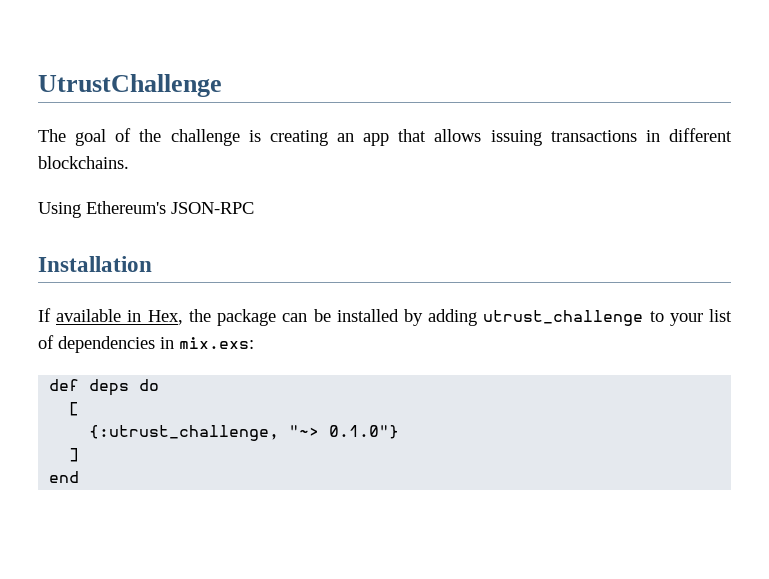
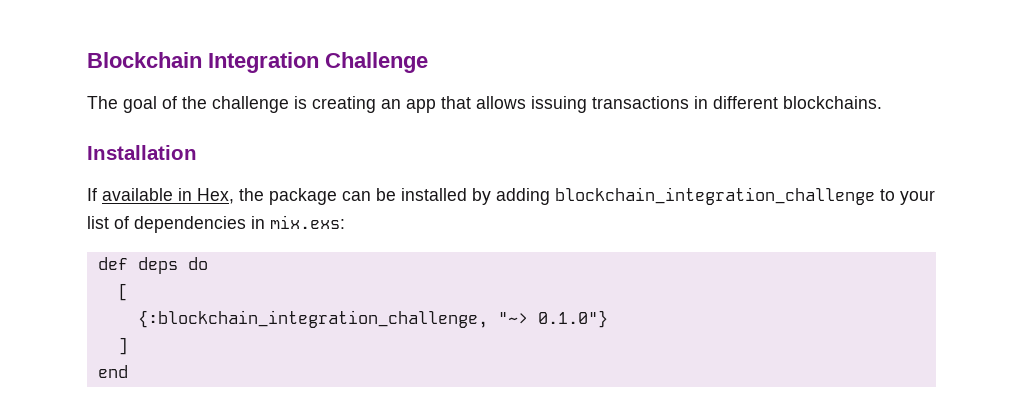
[38,74,222,97] UtrustChallenge -> [87,52,428,73] Blockchain Integration Challenge
[38,201,254,218] // Using Ethereum's JSON-RPC -> (882, 102) none
[483,310,644,326] utrust_challenge -> [555,187,875,205] blockchain_integration_challenge
[89,425,280,441] {:utrust_challenge, -> [137,310,488,328] {:blockchain_integration_challenge,

